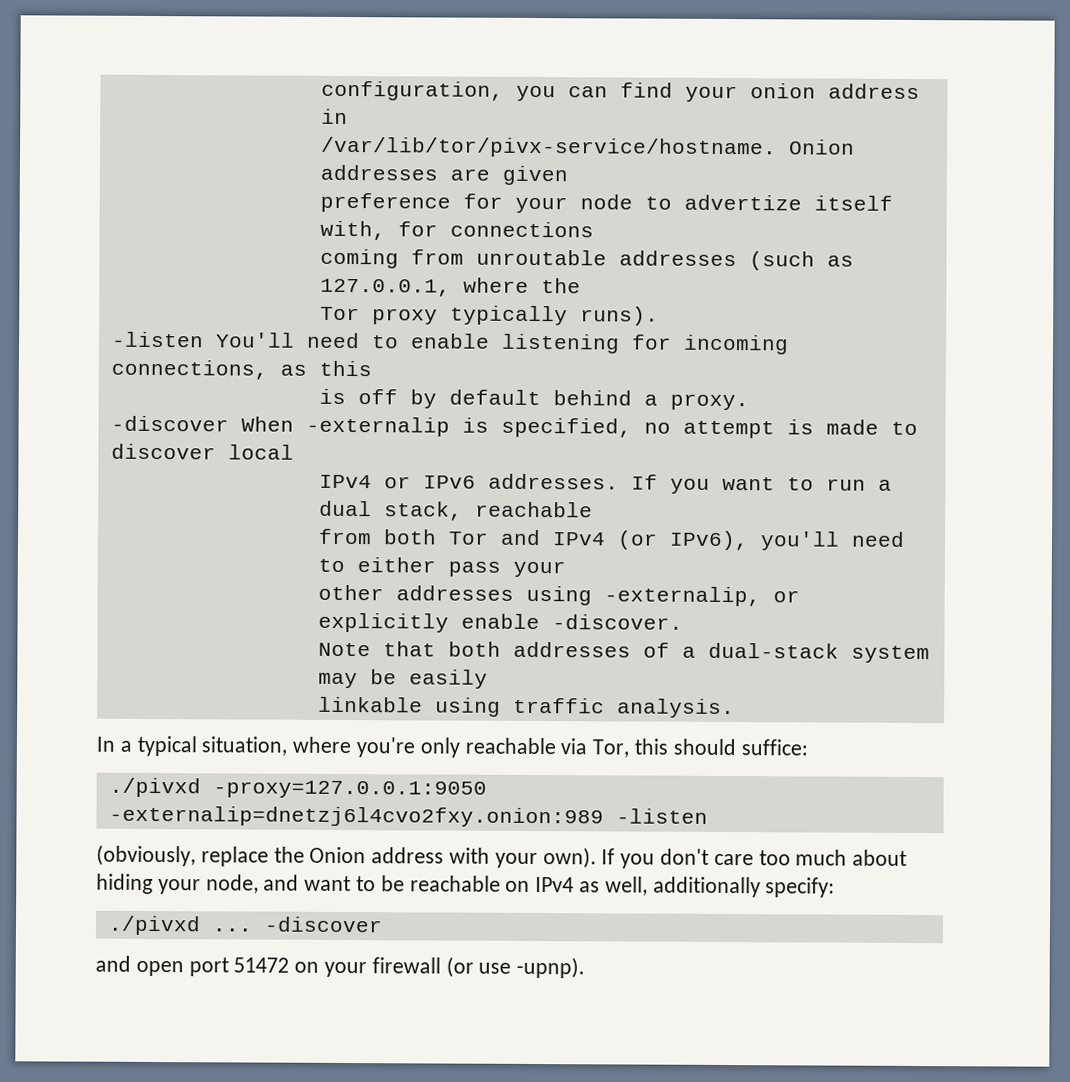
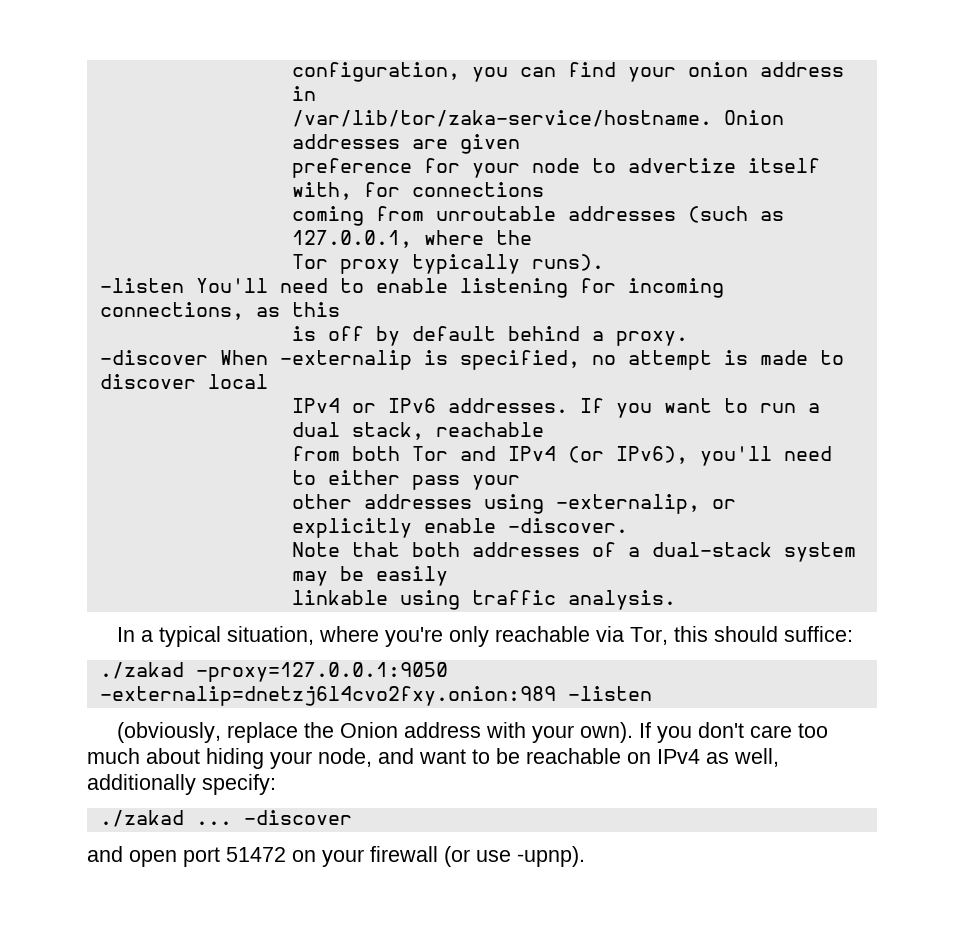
[320,136,777,159] /var/lib/tor/pivx-service/hostname. -> [291,110,712,127] /var/lib/tor/zaka-service/hostname.
[108,777,201,798] ./pivxd -> [99,662,184,679] ./zakad
[107,915,201,936] ./pivxd -> [99,810,184,827] ./zakad

